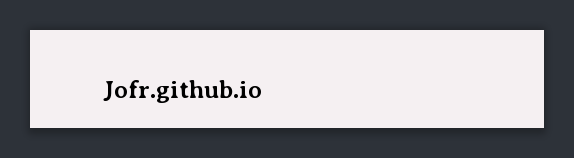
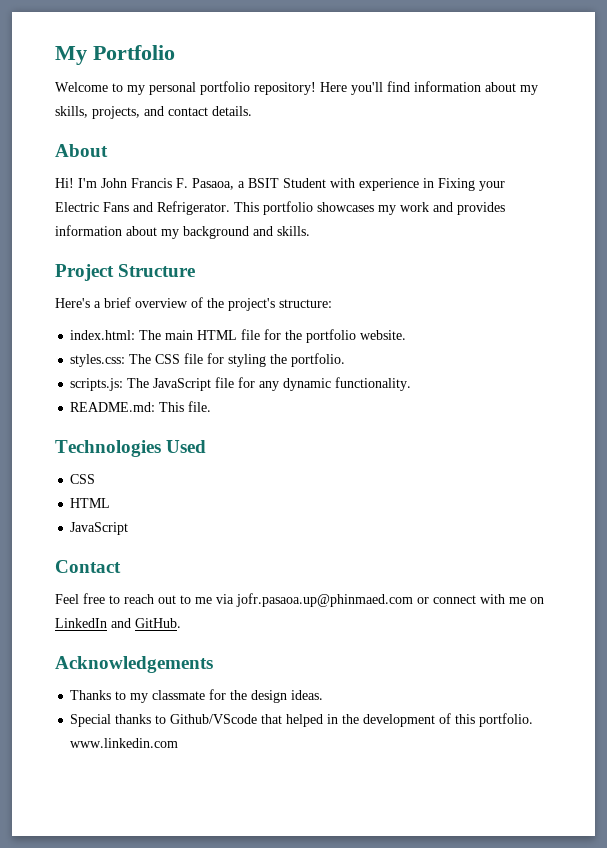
[103,80,262,103] Jofr.github.io -> [55,45,175,65] [55,81,538,95] [55,106,252,119] [55,144,108,157] [55,178,505,191] [55,201,505,215] [55,225,310,239] [55,264,196,281] [55,297,332,311] [70,329,407,343] [70,353,346,367] [70,377,412,391] [70,401,212,412] [55,440,207,457] [70,474,96,484] [70,498,111,508] [70,522,129,535] [55,560,121,573] [55,593,544,607] [55,618,181,628] [55,656,213,673] [70,689,324,703] [70,713,534,727] [70,738,179,748] My Portfolio // Welcome to my personal portfolio repository! Here you'll find information about my skills, projects, and contact details. // About // Hi! I'm John Francis F. Pasaoa, a BSIT Student with experience in Fixing your Electric Fans and Refrigerator. This portfolio showcases my work and provides information about my background and skills. // Project Structure // Here's a brief overview of the project's structure: // index.html: The main HTML file for the portfolio website. // styles.css: The CSS file for styling the portfolio. // scripts.js: The JavaScript file for any dynamic functionality. // README.md: This file. // Technologies Used // CSS // HTML // JavaScript // Contact // Feel free to reach out to me via jofr.pasaoa.up@phinmaed.com or connect with me on LinkedIn and GitHub. // Acknowledgements // Thanks to my classmate for the design ideas. // Special thanks to Github/VScode that helped in the development of this portfolio. www.linkedin.com

